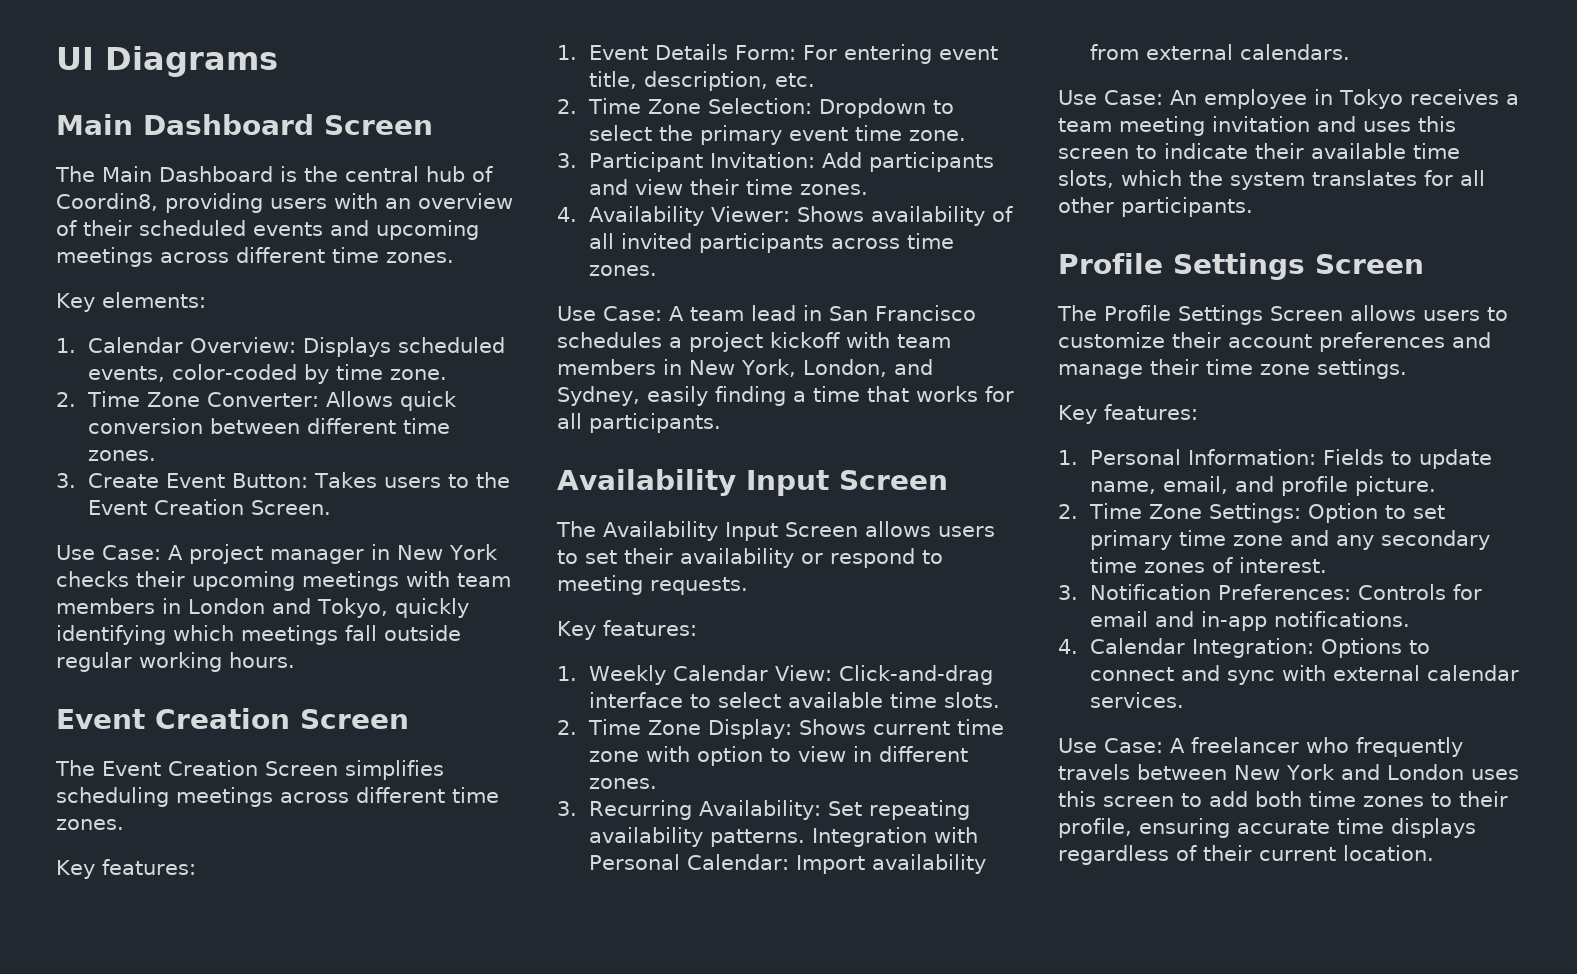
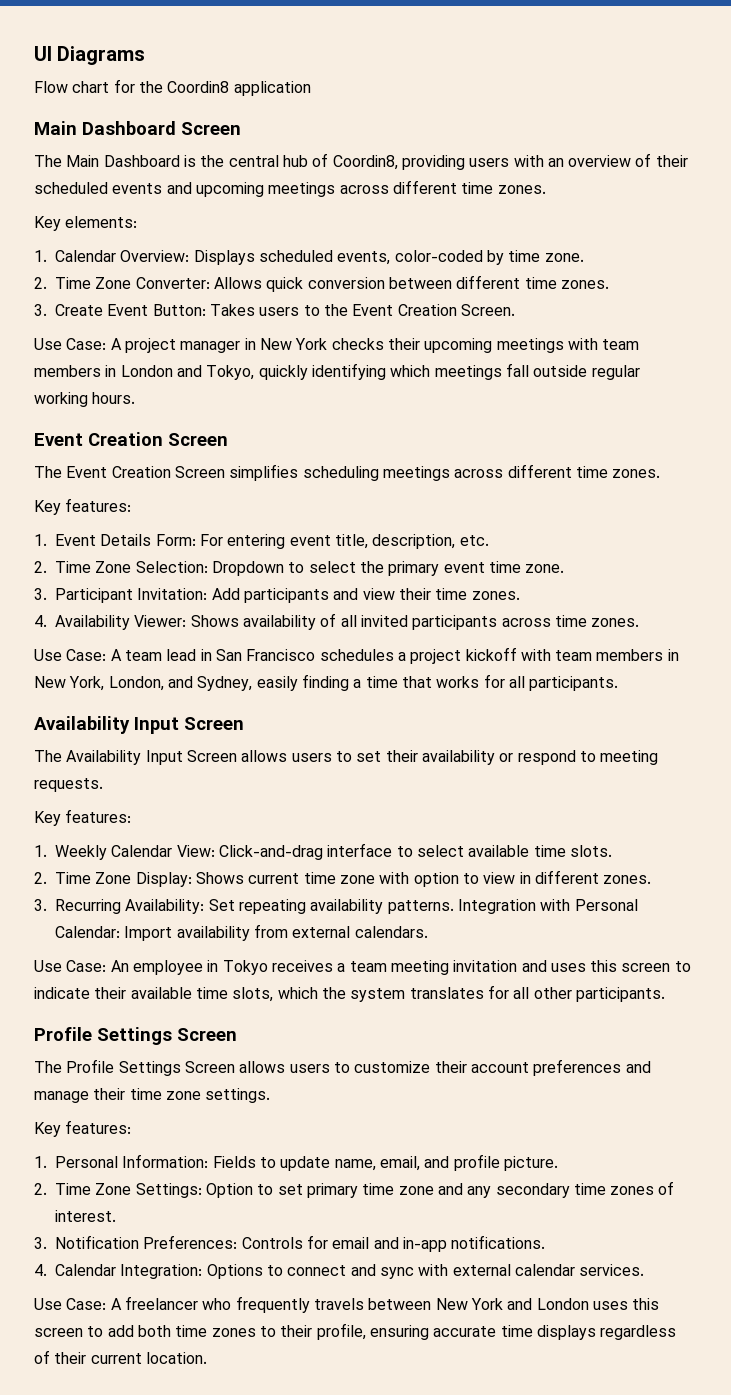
(278, 61) none -> [34,79,311,96] // Flow chart for the Coordin8 application

